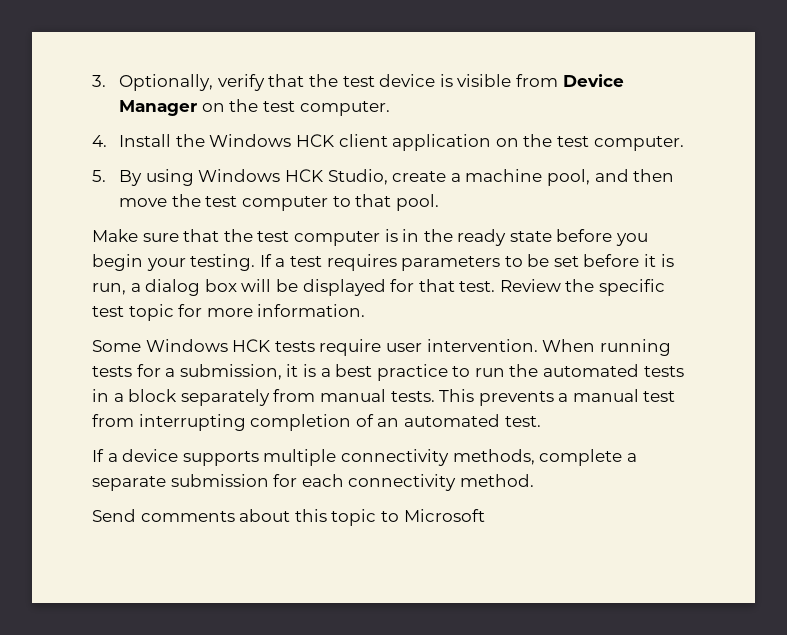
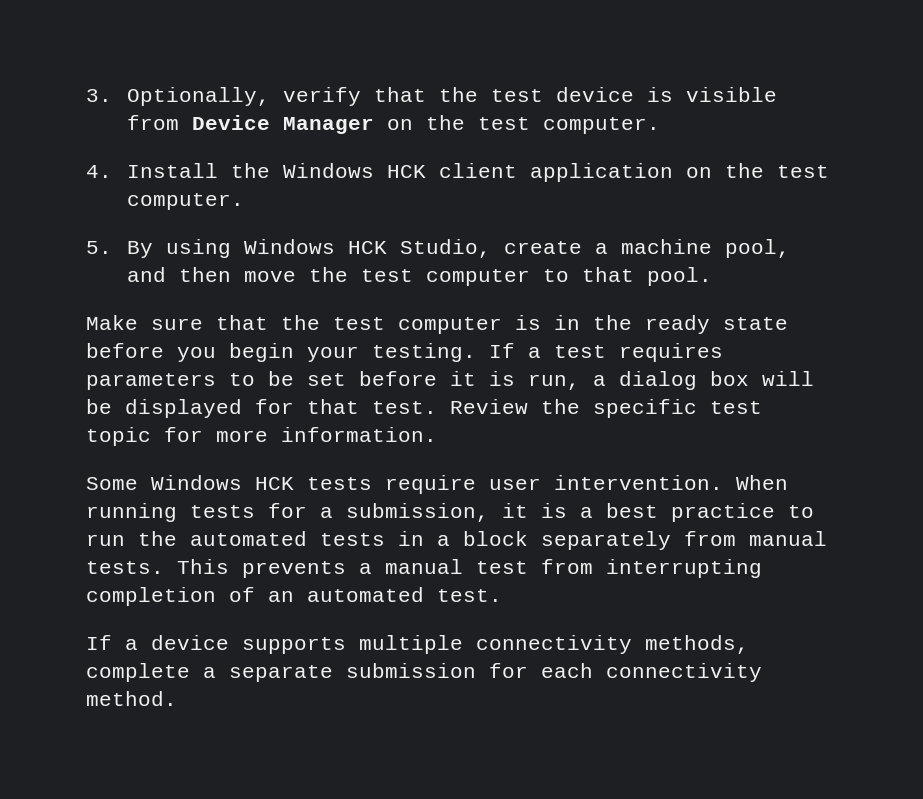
[92,509,485,526] // Send comments about this topic to Microsoft -> (177, 698) none

